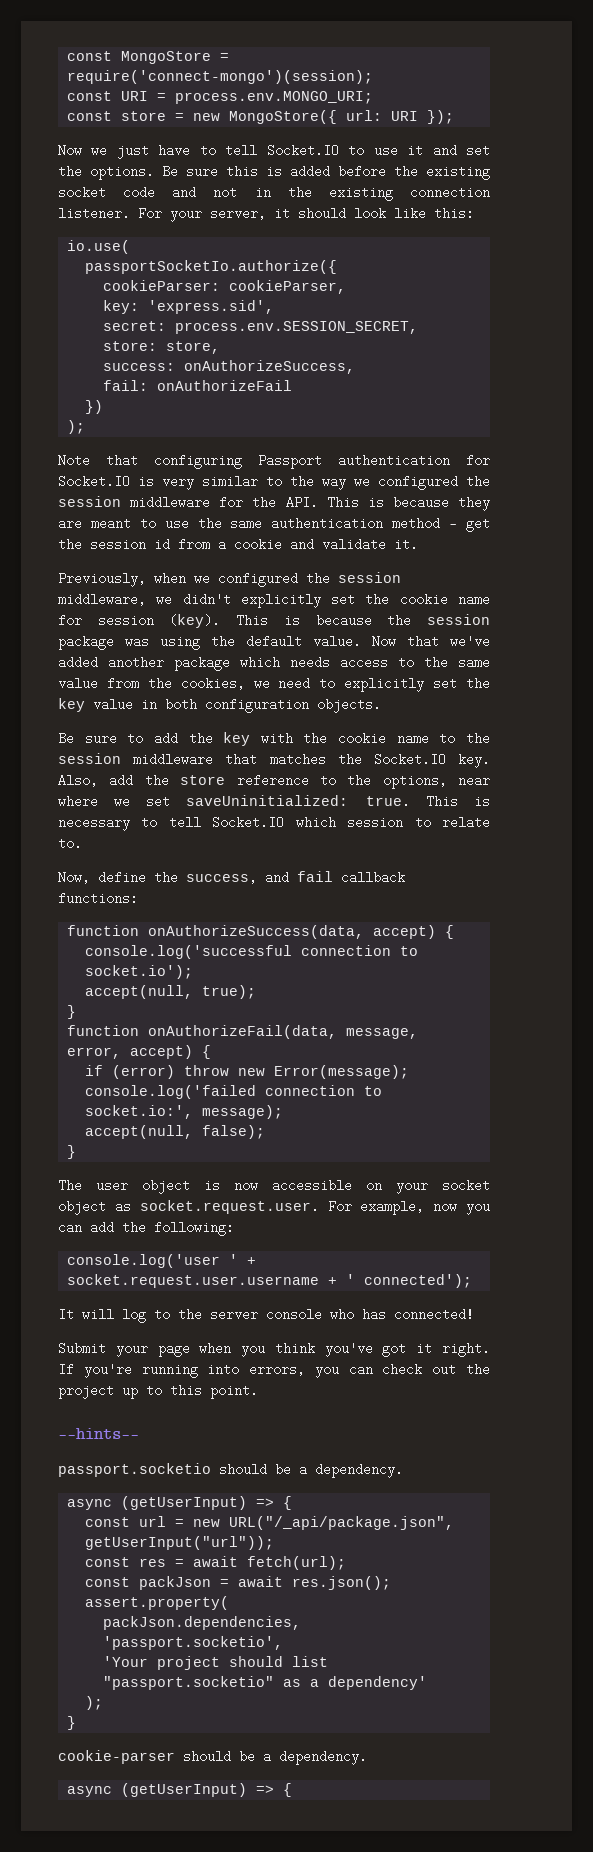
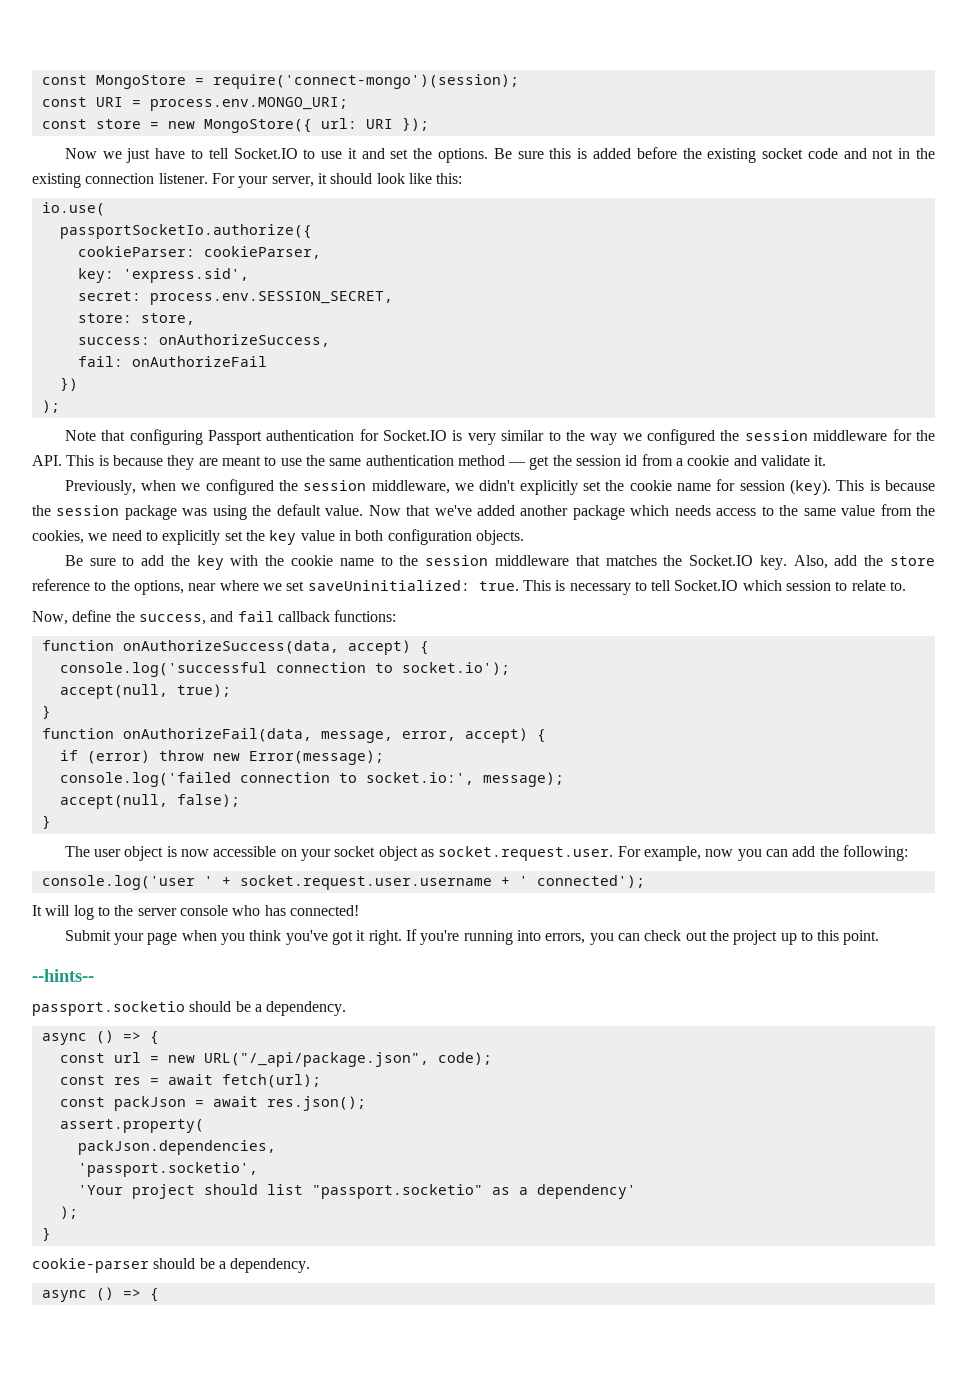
[121,1496,248,1510] (getUserInput) -> [95,1030,114,1044] ()
[85,1536,275,1550] getUserInput("url")); -> [437,1052,492,1065] code);
[121,1783,248,1797] (getUserInput) -> [95,1287,114,1301] ()

